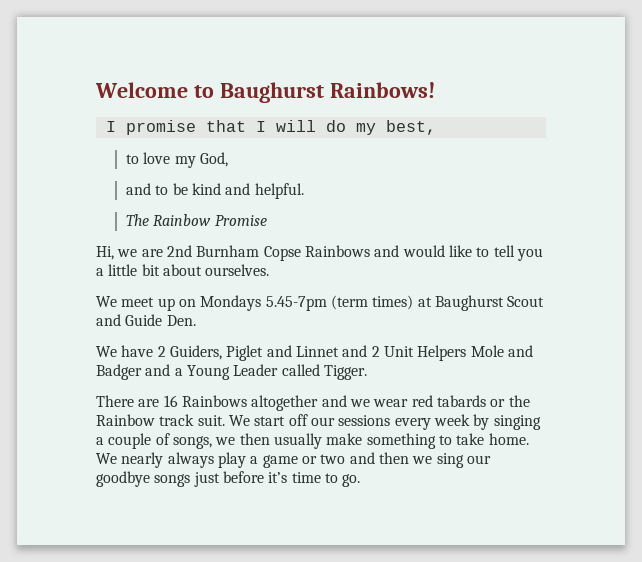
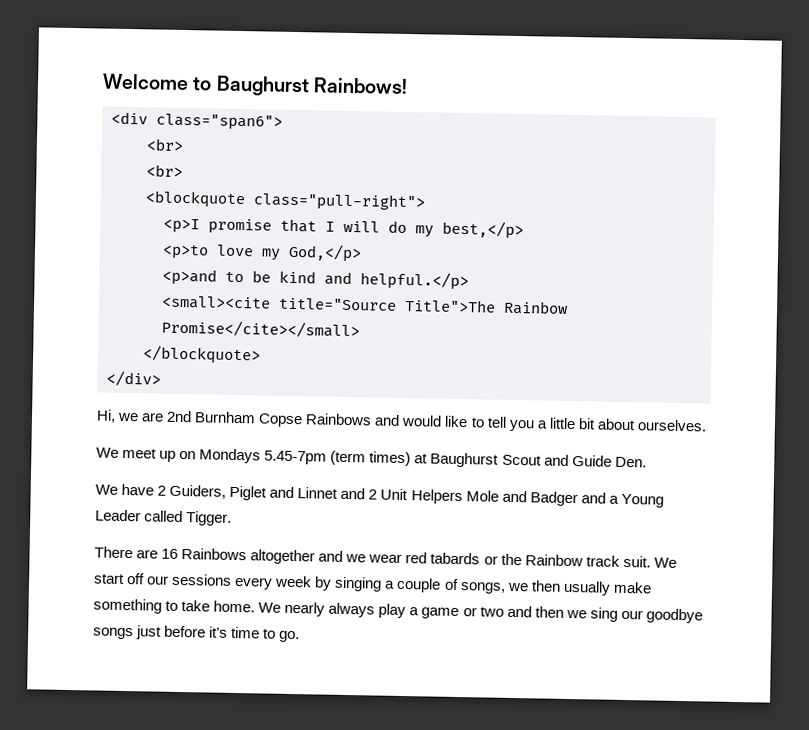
[105,121,116,132] I -> [111,111,283,131] [146,138,184,151] [146,164,183,177] [145,190,426,212] [163,218,200,234] <div class="span6"> // <br> // <br> // <blockquote class="pull-right"> // <p>I
[385,120,436,135] [125,152,228,168] [125,183,304,199] [125,214,267,226] best, // to love my God, // and to be kind and helpful. // The Rainbow Promise -> [442,220,524,240] [162,243,362,263] [162,268,469,291] [161,295,568,315] [161,319,360,339] [143,345,261,365] [106,370,161,387] best,</p> // <p>to love my God,</p> // <p>and to be kind and helpful.</p> // <small><cite title="Source Title">The Rainbow Promise</cite></small> // </blockquote> // </div>

